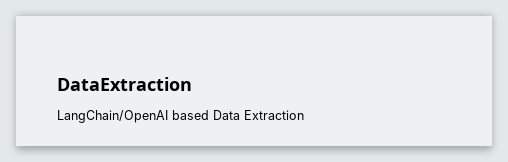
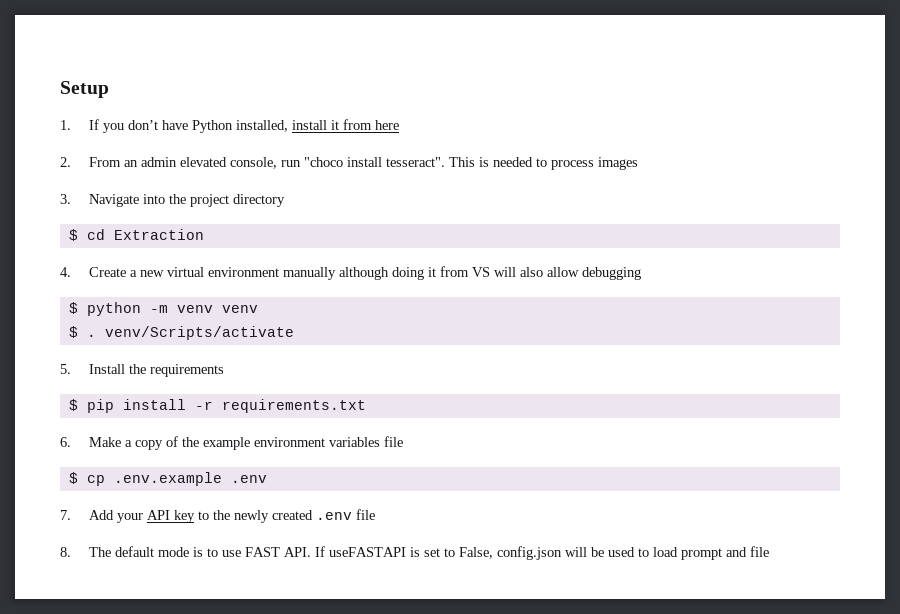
[57,77,192,91] [57,110,304,123] DataExtraction // LangChain/OpenAI based Data Extraction -> [60,81,109,98] [60,119,399,133] [60,157,638,170] [60,194,285,207] [68,229,204,241] [60,266,641,280] [68,302,258,316] [68,326,294,340] [60,364,224,377] [68,399,366,413] [60,436,403,450] [68,472,267,486] [60,509,375,523] [60,546,769,560] Setup // 1. If you don’t have Python installed, install it from here // 2. From an admin elevated console, run "choco install tesseract". This is needed to process images // 3. Navigate into the project directory // $ cd Extraction // 4. Create a new virtual environment manually although doing it from VS will also allow debugging // $ python -m venv venv // $ . venv/Scripts/activate // 5. Install the requirements // $ pip install -r requirements.txt // 6. Make a copy of the example environment variables file // $ cp .env.example .env // 7. Add your API key to the newly created .env file // 8. The default mode is to use FAST API. If useFASTAPI is set to False, config.json will be used to load prompt and file

